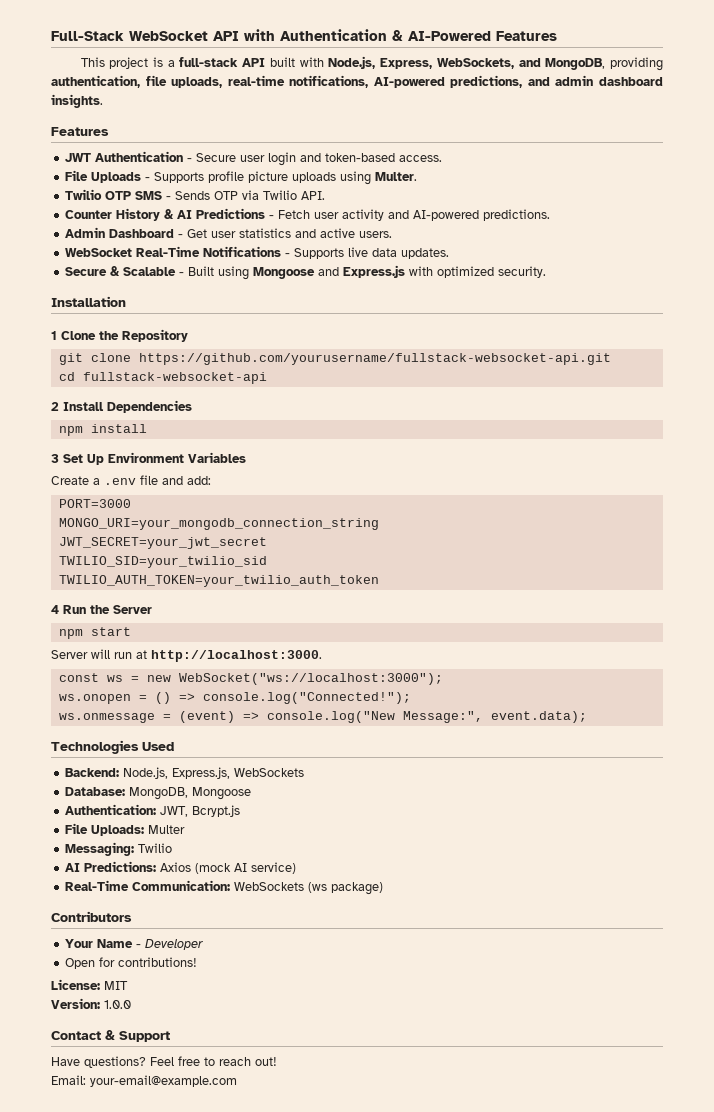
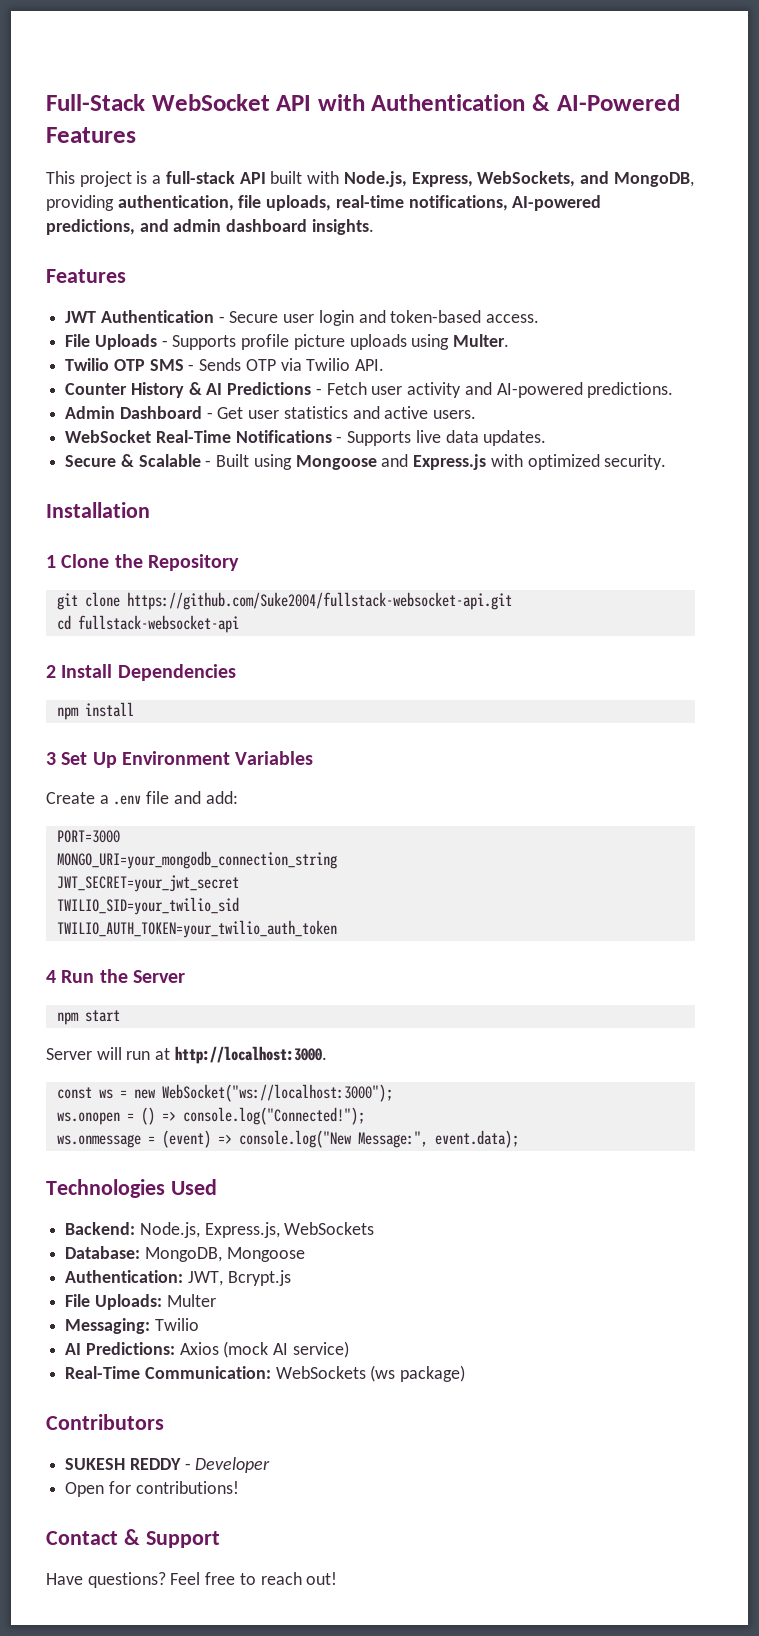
[138,353,611,365] https://github.com/yourusername/fullstack-websocket-api.git -> [126,592,512,610] https://github.com/Suke2004/fullstack-websocket-api.git
[64,939,133,948] Your Name -> [65,1458,181,1470] SUKESH REDDY
[51,979,128,990] [51,998,131,1009] // License: MIT // Version: 1.0.0 -> (239, 1487) none
[51,1075,237,1087] // Email: your-email@example.com -> (338, 1578) none

